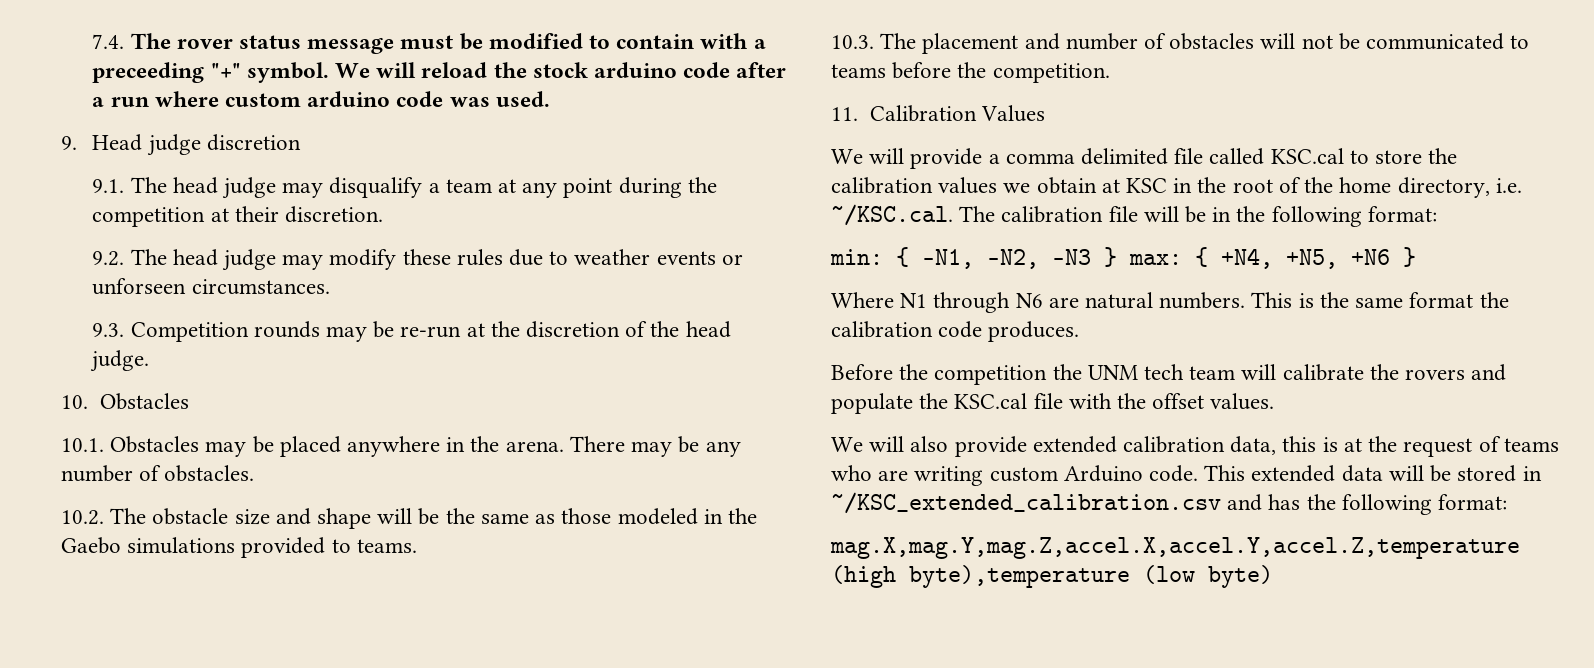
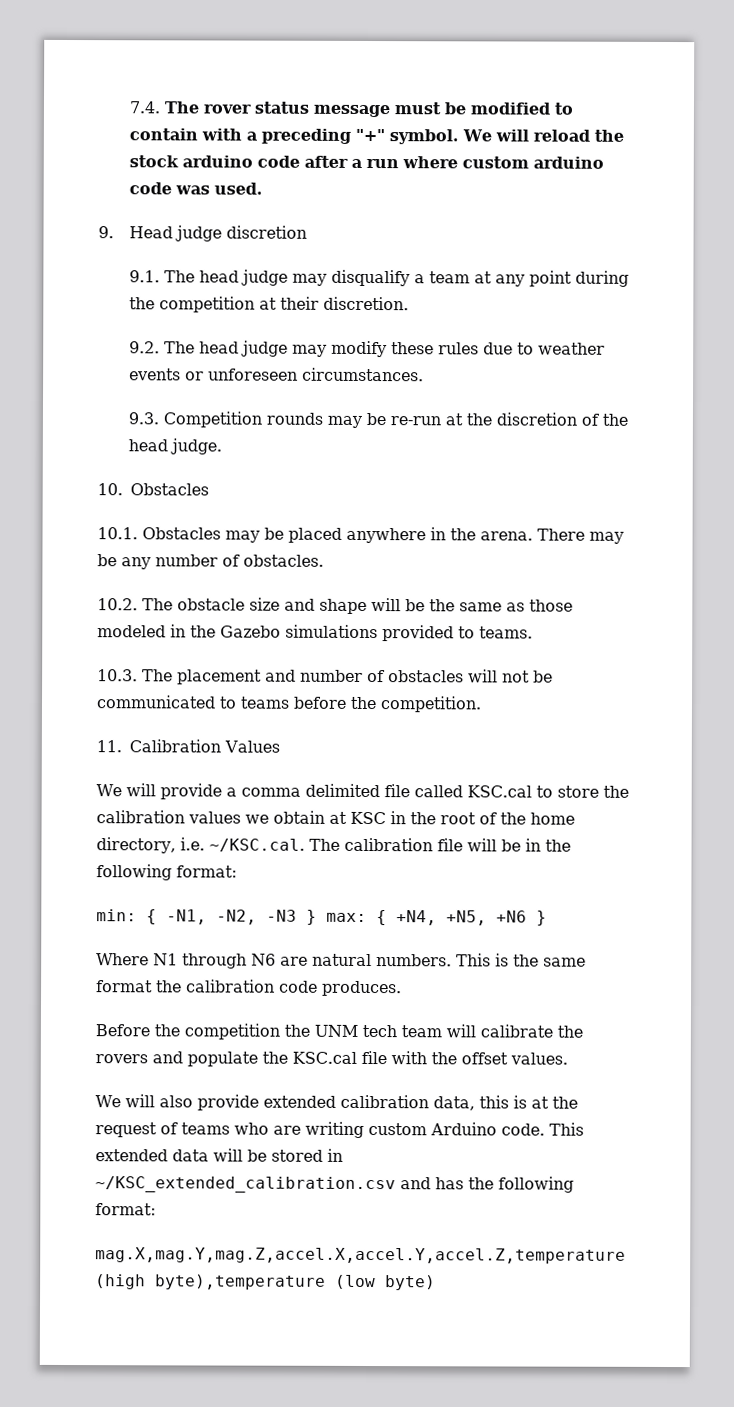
[92,62,205,83] preceeding -> [260,128,351,144] preceding
[92,278,187,295] unforseen -> [207,368,298,381] unforeseen
[61,537,121,554] Gaebo -> [220,625,281,638] Gazebo

